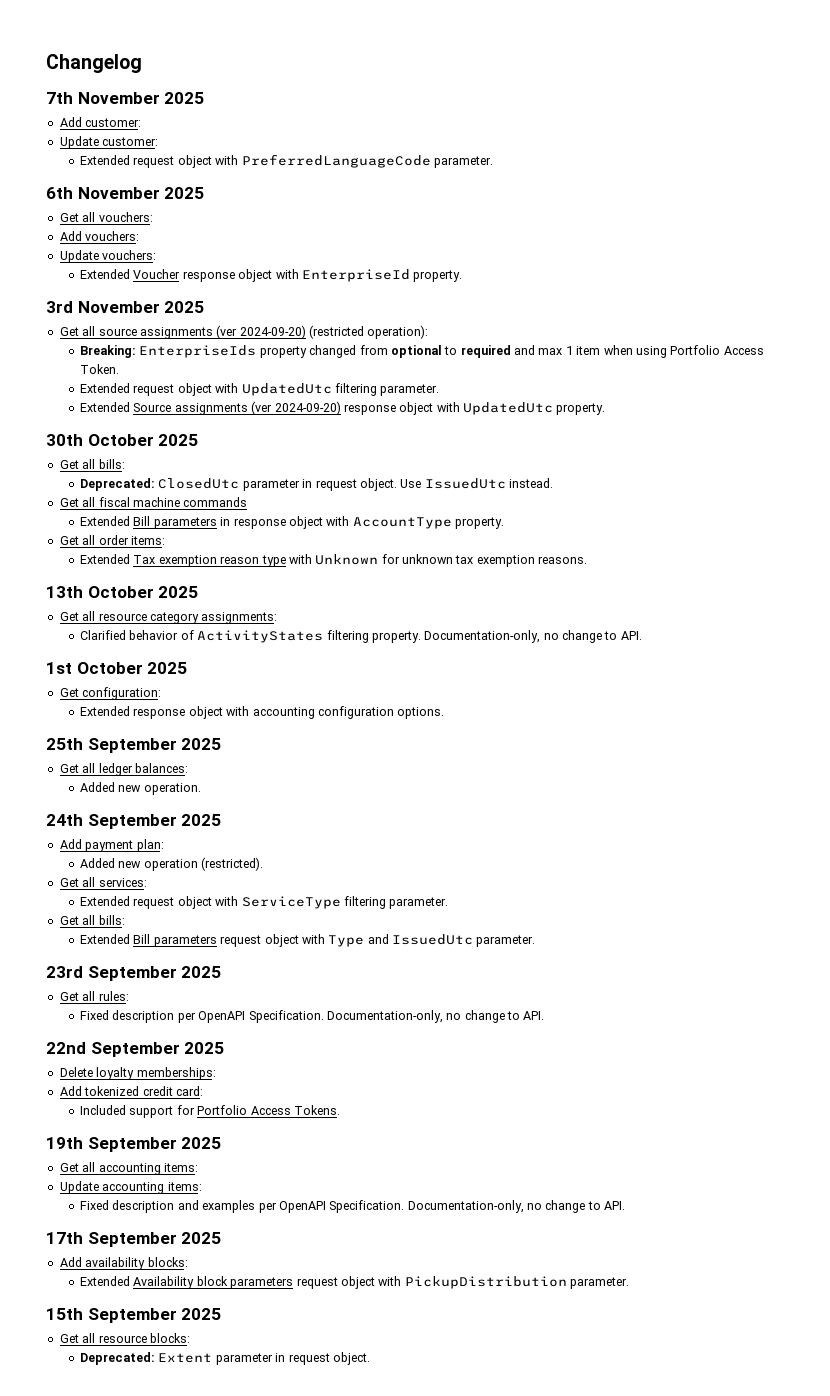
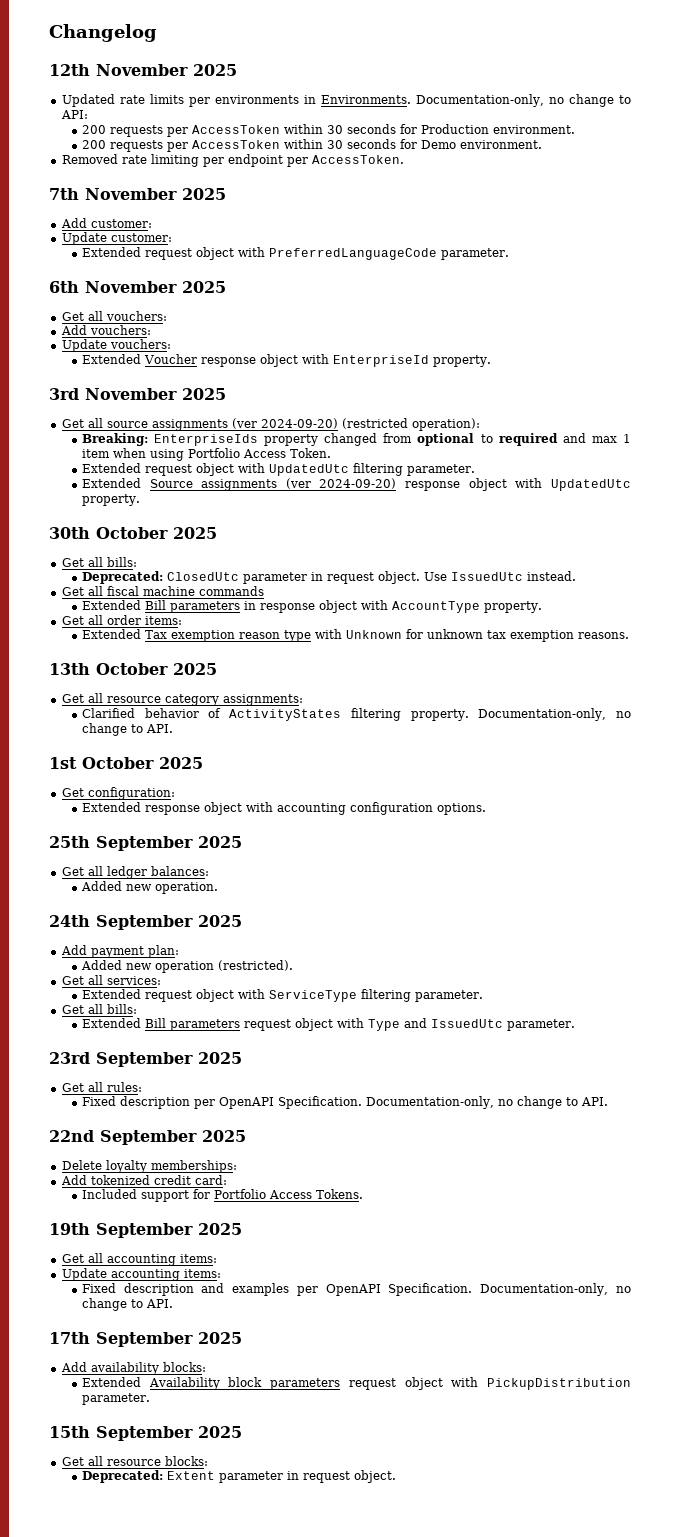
(142, 63) none -> [49,64,237,76] [61,94,631,107] [60,110,88,119] [81,124,575,137] [81,139,542,152] [61,154,404,167] // 12th November 2025 // Updated rate limits per environments in Environments. Documentation-only, no change to API: // 200 requests per AccessToken within 30 seconds for Production environment. // 200 requests per AccessToken within 30 seconds for Demo environment. // Removed rate limiting per endpoint per AccessToken.

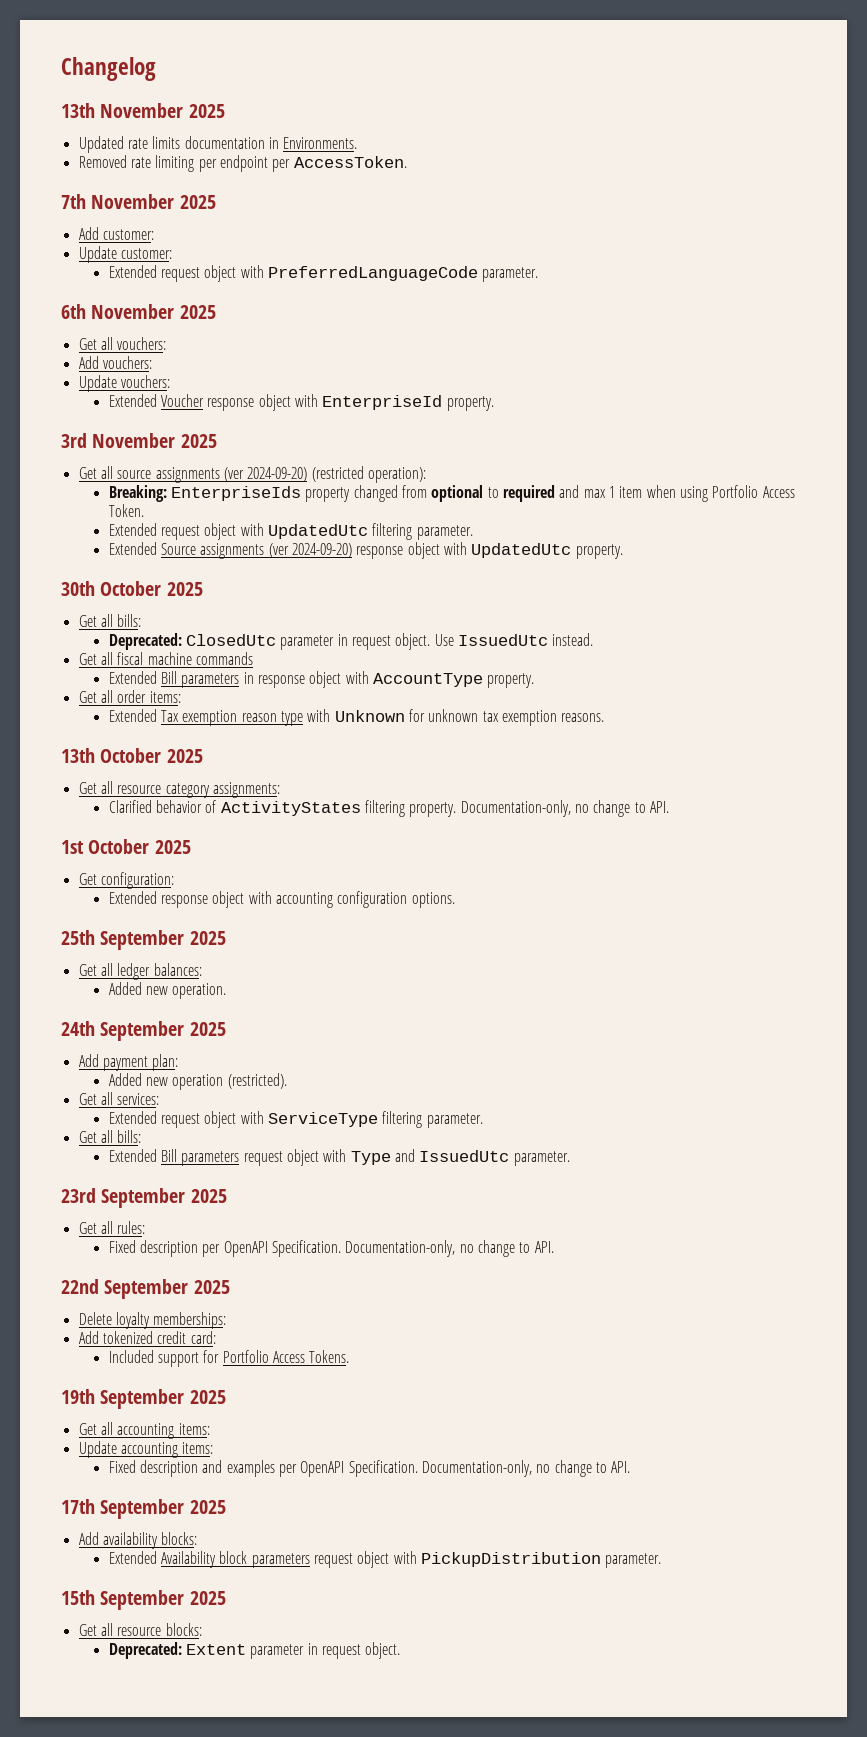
[49,64,90,76] 12th -> [61,103,95,118] 13th
[188,95,299,107] per environments -> [184,136,265,149] documentation
[415,94,631,107] [60,110,88,119] [81,124,575,137] [81,139,542,152] Documentation-only, no change to API: // 200 requests per AccessToken within 30 seconds for Production environment. // 200 requests per AccessToken within 30 seconds for Demo environment. -> (358, 143) none

